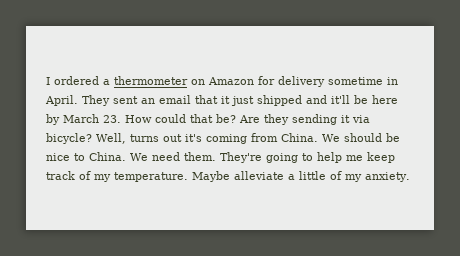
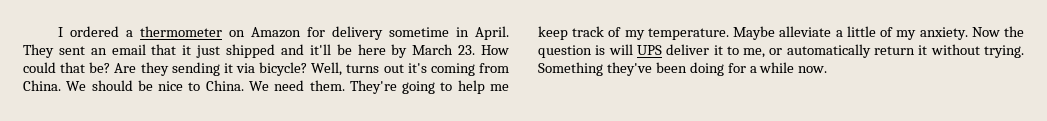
(410, 177) none -> [971,26,1024,37] [538,44,1024,58] [538,62,828,76] Now the question is will UPS deliver it to me, or automatically return it without trying. Something they've been doing for a while now.

